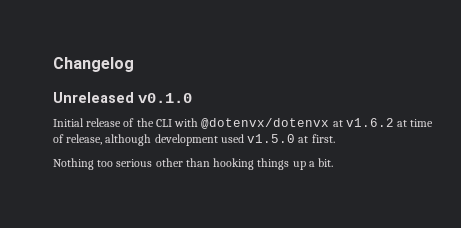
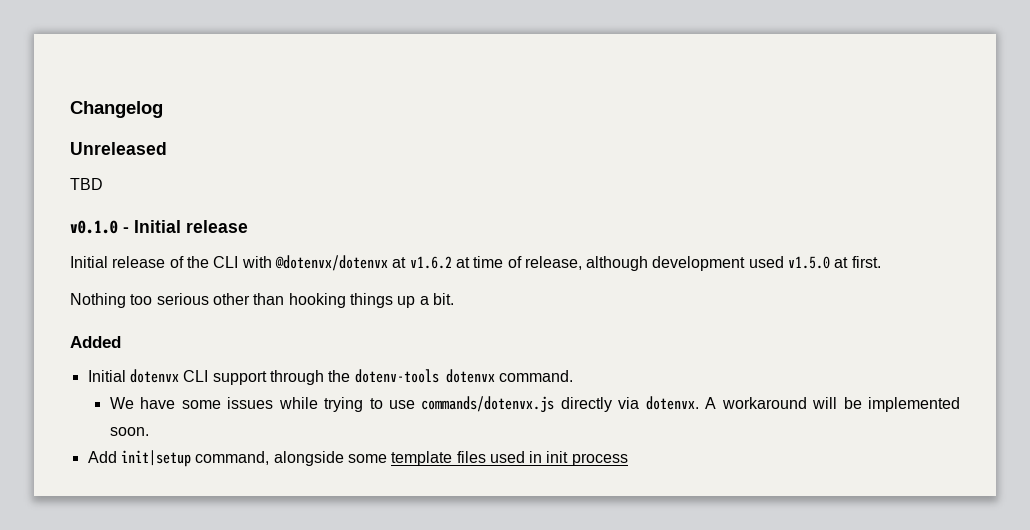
(134, 97) none -> [70,178,103,190] // TBD //
(192, 98) none -> [123,220,248,233] - Initial release
(334, 162) none -> [70,336,121,348] [87,369,573,385] [109,396,960,413] [109,427,149,436] [87,450,628,467] // Added // Initial dotenvx CLI support through the dotenv-tools dotenvx command. // We have some issues while trying to use commands/dotenvx.js directly via dotenvx. A workaround will be implemented soon. // Add init|setup command, alongside some template files used in init process

